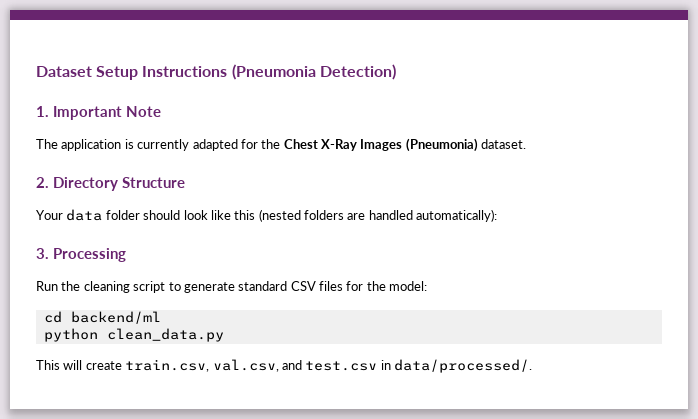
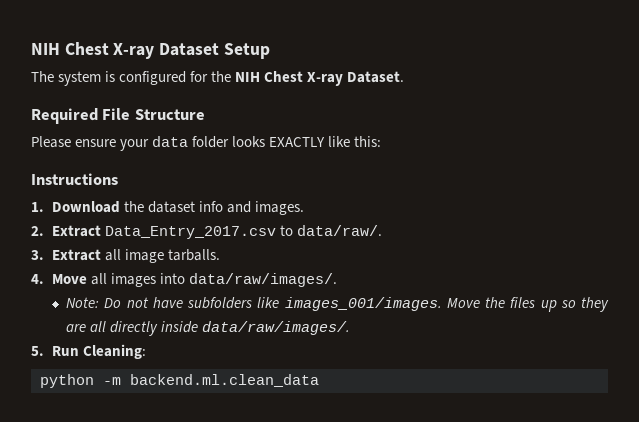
(36, 71) none -> [31,42,155,59] NIH Chest X-ray
[142,64,396,80] [36,106,161,120] [36,138,527,152] [36,177,185,191] [36,209,498,222] [36,248,126,262] [36,281,428,293] [43,311,161,324] [43,328,224,342] [36,359,532,373] Instructions (Pneumonia Detection) // 1. Important Note // The application is currently adapted for the Chest X-Ray Images (Pneumonia) dataset. // 2. Directory Structure // Your data folder should look like this (nested folders are handled automatically): // 3. Processing // Run the cleaning script to generate standard CSV files for the model: // cd backend/ml // python clean_data.py // This will create train.csv, val.csv, and test.csv in data/processed/. -> [31,71,405,86] [31,108,205,124] [31,136,382,151] [31,173,118,185] [31,201,304,215] [31,225,382,239] [31,249,220,263] [31,273,337,287] [66,297,610,312] [66,321,351,336] [31,344,146,359] [40,374,319,388] // The system is configured for the NIH Chest X-ray Dataset. // Required File Structure // Please ensure your data folder looks EXACTLY like this: // Instructions // 1. Download the dataset info and images. // 2. Extract Data_Entry_2017.csv to data/raw/. // 3. Extract all image tarballs. // 4. Move all images into data/raw/images/. // Note: Do not have subfolders like images_001/images. Move the files up so they are all directly inside data/raw/images/. // 5. Run Cleaning: // python -m backend.ml.clean_data

